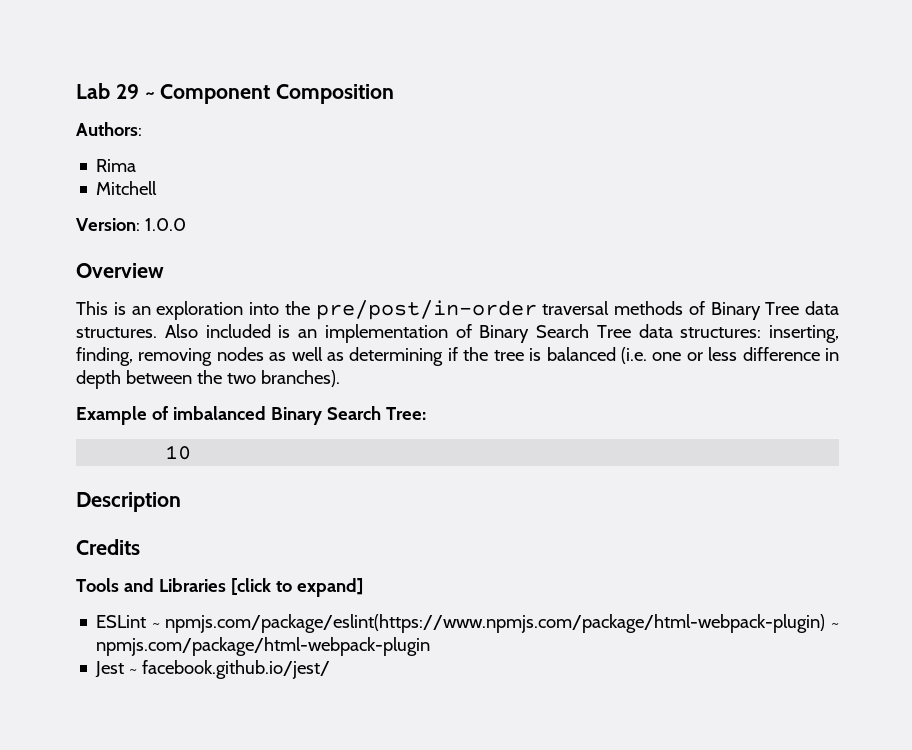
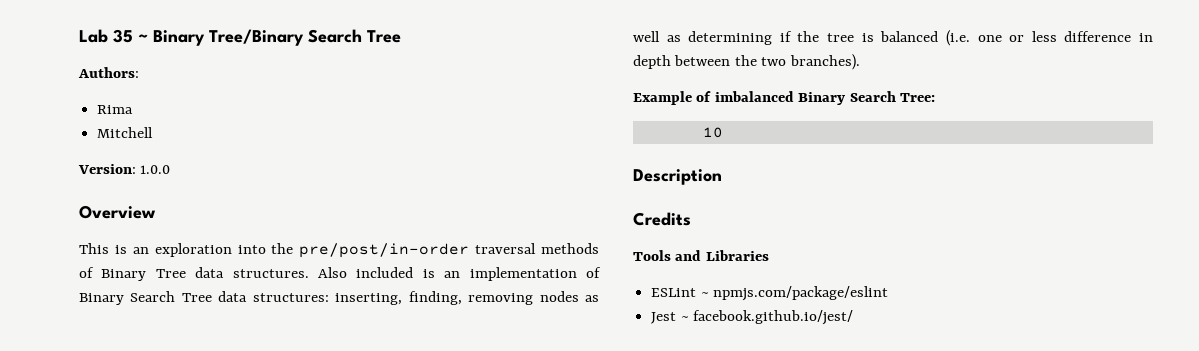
[115,84,395,104] 29 ~ Component Composition -> [113,29,401,46] 35 ~ Binary Tree/Binary Search Tree
[230,578,363,597] [click to expand] -> (769, 255) none
[165,614,839,633] [96,637,431,656] npmjs.com/package/eslint(https://www.npmjs.com/package/html-webpack-plugin) ~ npmjs.com/package/html-webpack-plugin -> [713,286,889,301] npmjs.com/package/eslint

